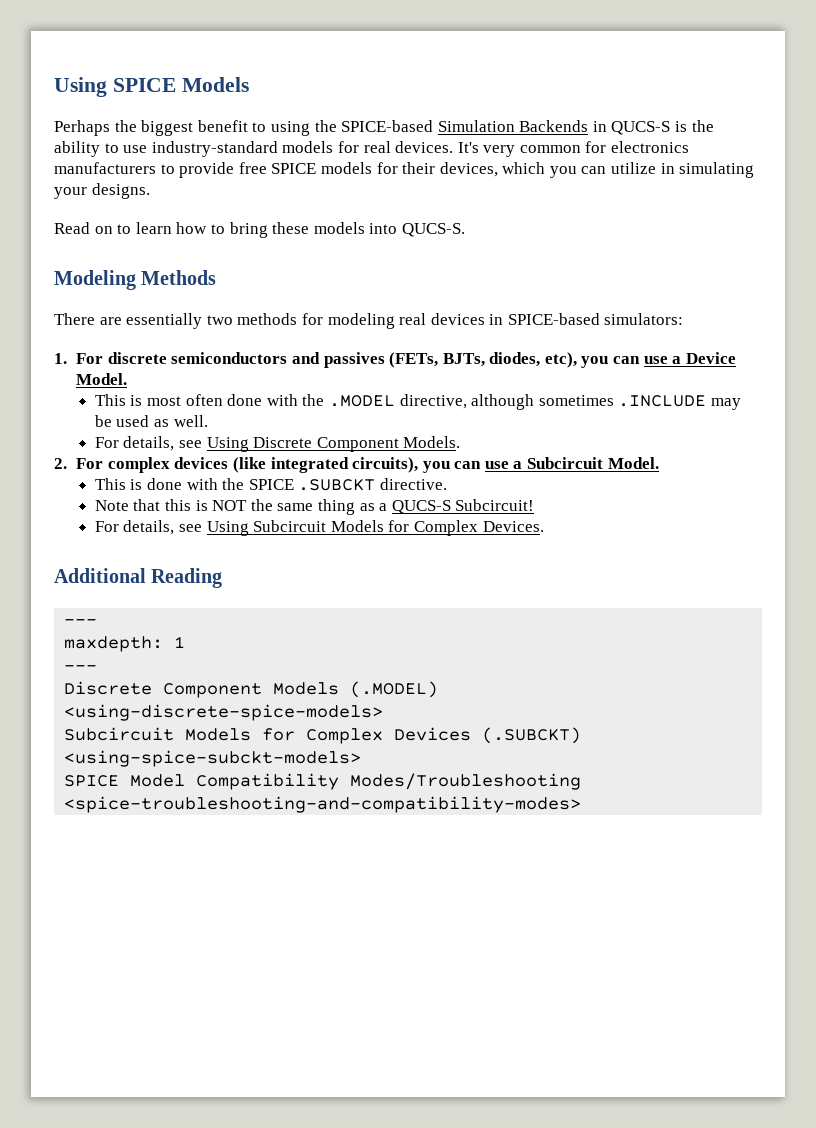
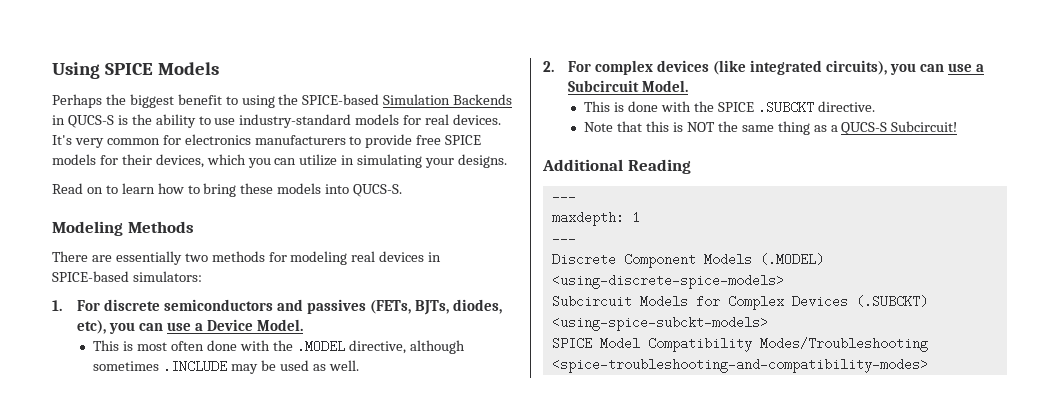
[94,436,461,452] // For details, see Using Discrete Component Models. -> (359, 365) none
[94,520,544,536] // For details, see Using Subcircuit Models for Complex Devices. -> (958, 126) none

